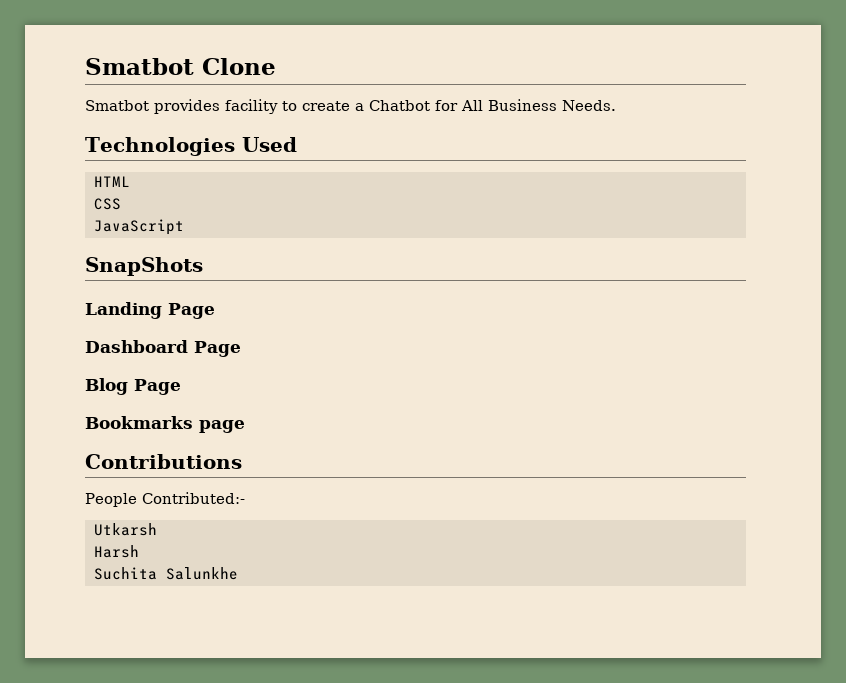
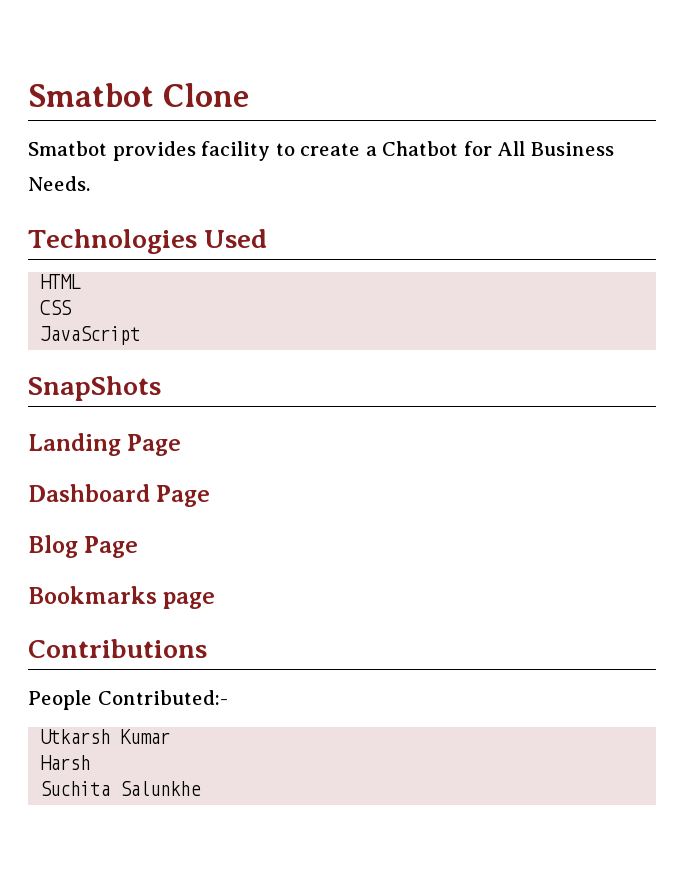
(157, 529) none -> [120,729,171,744] Kumar

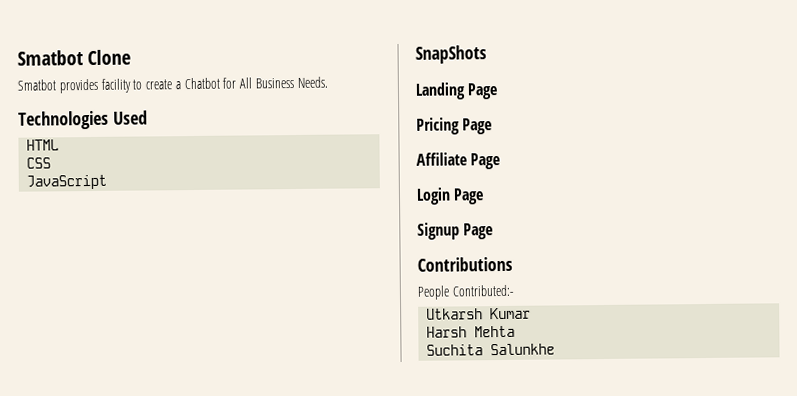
[28,484,211,507] [28,535,139,558] [28,586,216,609] Dashboard Page // Blog Page // Bookmarks page -> [416,117,493,135] [416,152,501,170] [416,187,485,205] [417,222,494,240] Pricing Page // Affiliate Page // Login Page // Signup Page
(91, 762) none -> [474,325,516,338] Mehta

